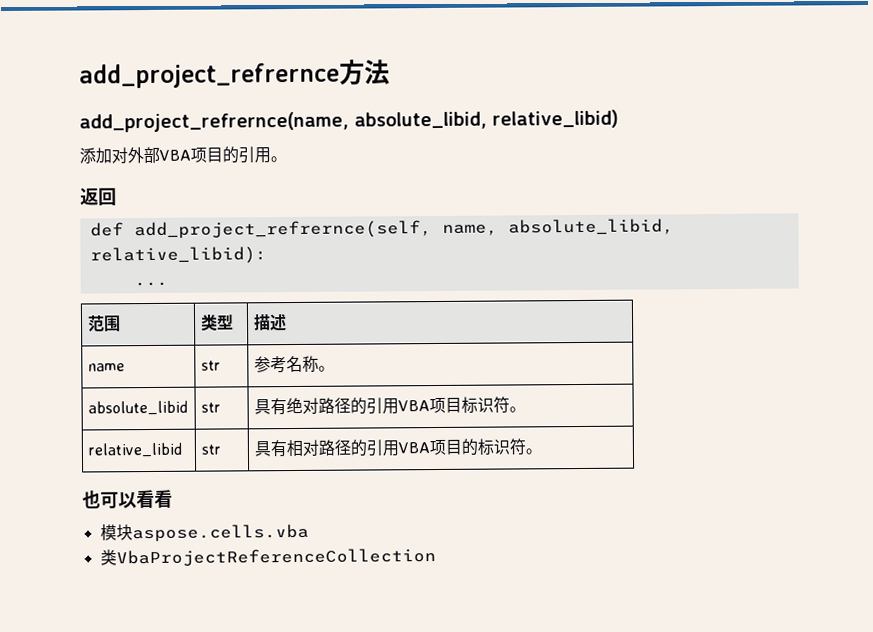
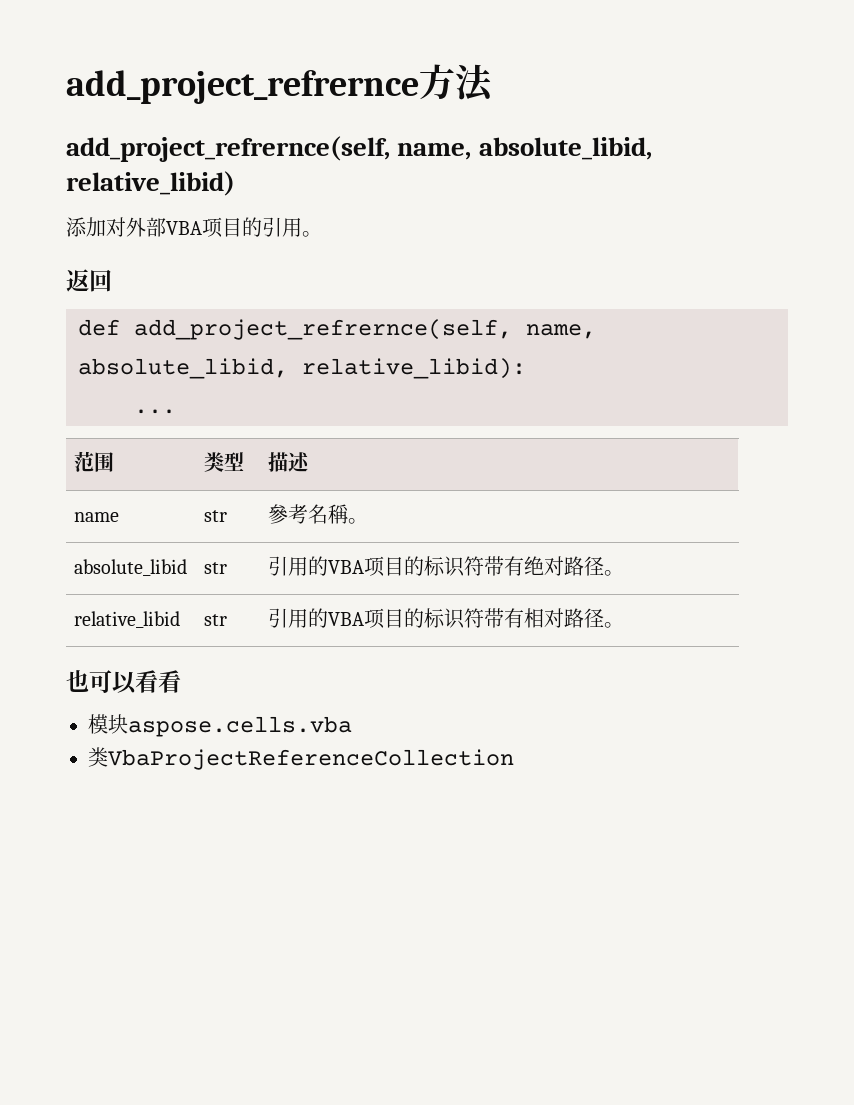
[79,111,349,133] add_project_refrernce(name, -> [66,136,472,162] add_project_refrernce(self, name,
[253,355,319,374] 参考名称 -> [268,504,350,524] 參考名稱
[253,396,526,416] [87,442,182,458] [200,444,221,455] [253,438,526,458] 具有绝对路径的引用VBA项目标识符。 // relative_libid | str | 具有相对路径的引用VBA项目的标识符 -> [268,556,625,577] [74,611,181,628] [204,614,228,626] [268,608,605,629] 引用的VBA项目的标识符带有绝对路径。 // relative_libid | str | 引用的VBA项目的标识符带有相对路径

